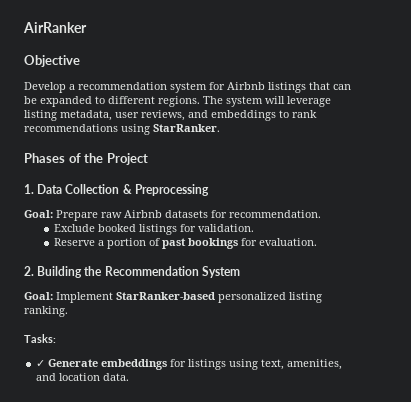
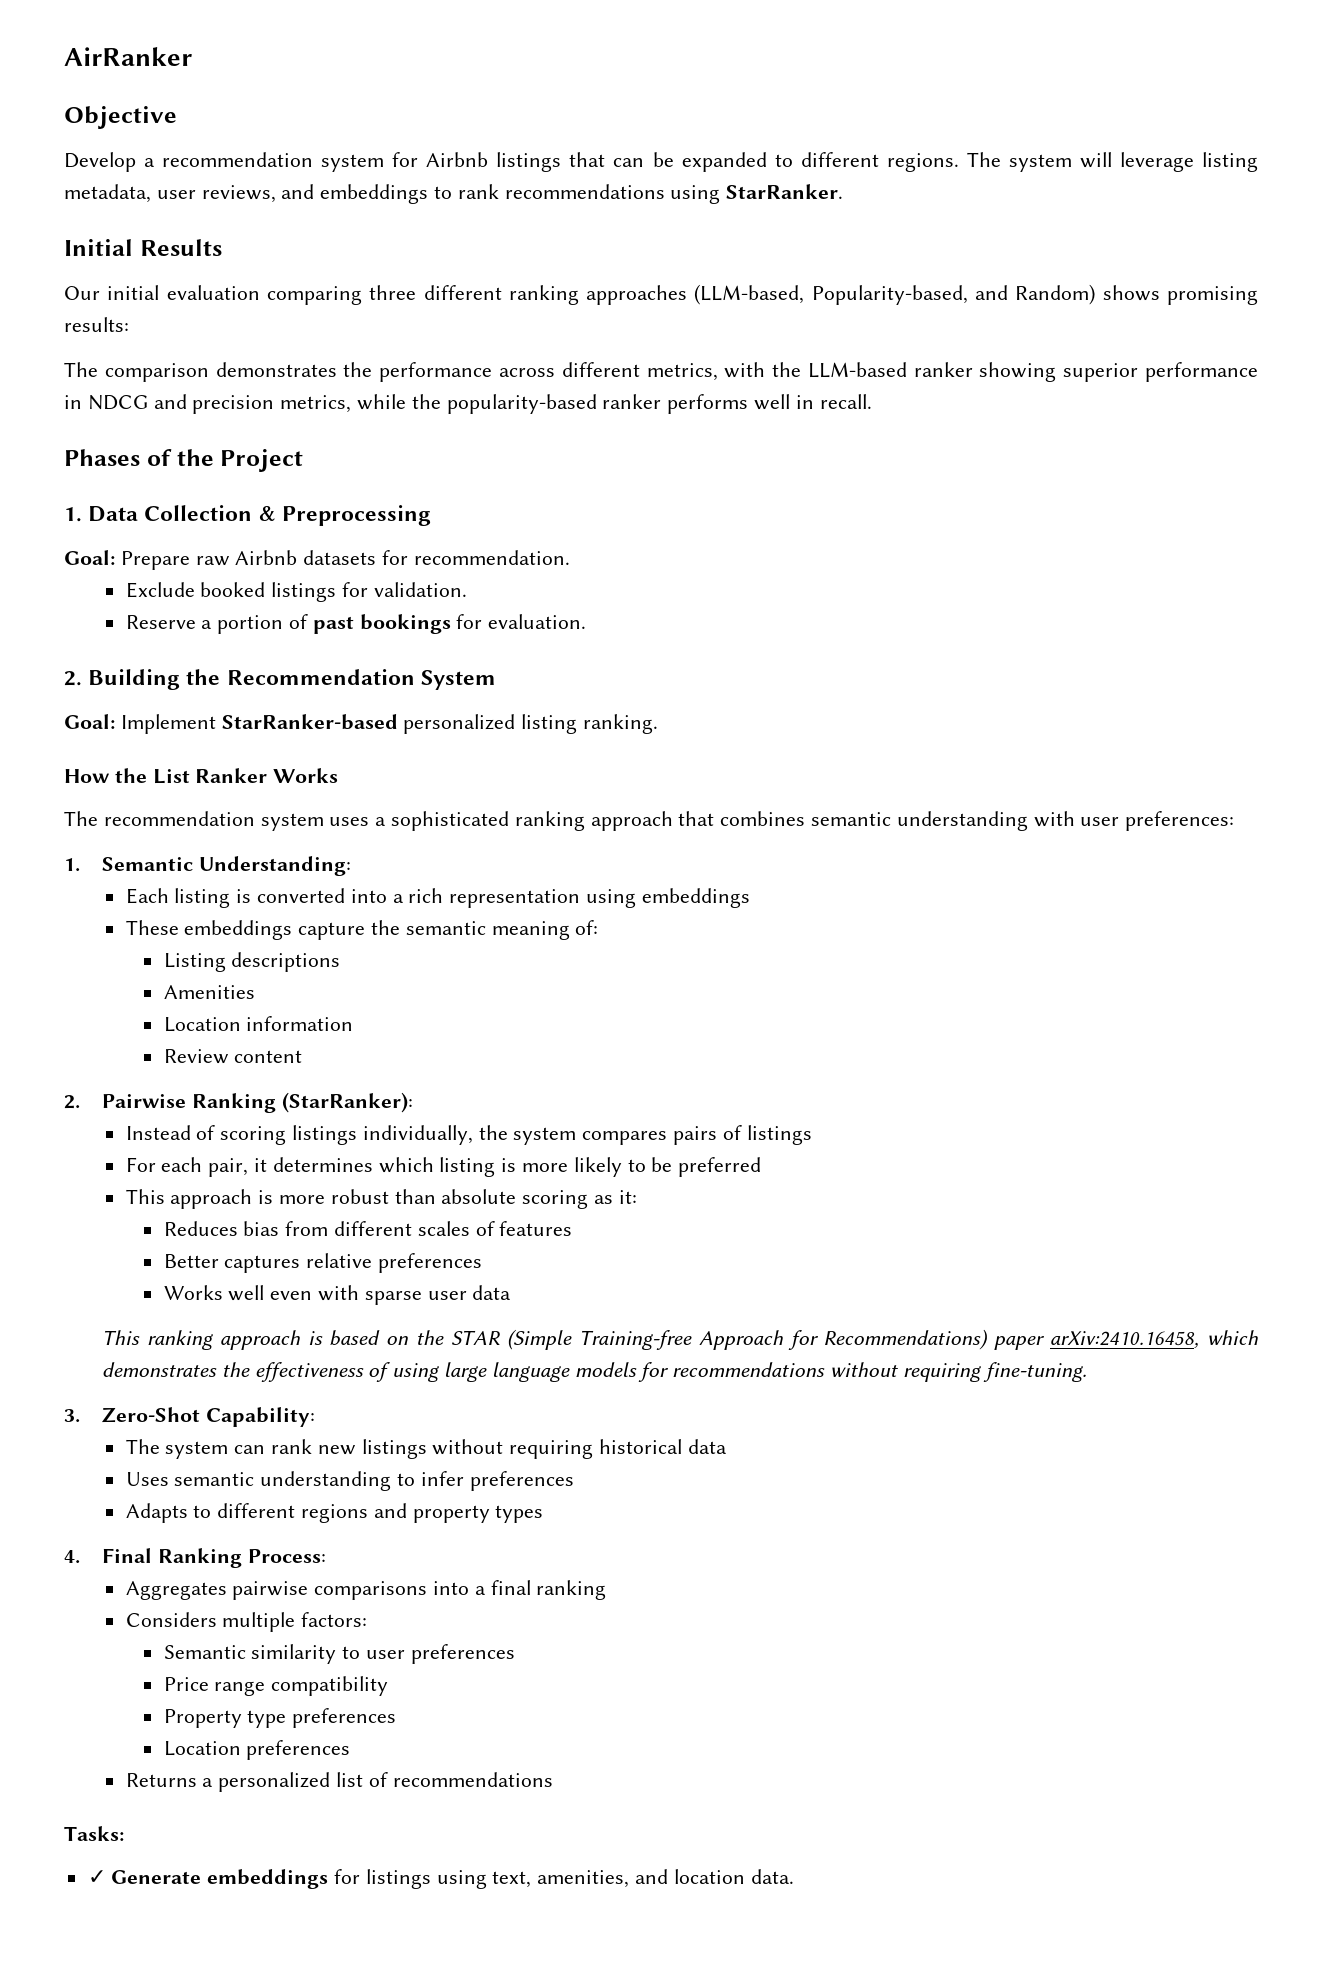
(220, 128) none -> [64,239,222,256] [64,284,1258,305] [64,317,129,332] [64,362,1259,382] [64,394,872,414] // Initial Results // Our initial evaluation comparing three different ranking approaches (LLM-based, Popularity-based, and Random) shows promising results: // The comparison demonstrates the performance across different metrics, with the LLM-based ranker showing superior performance in NDCG and precision metrics, while the popularity-based ranker performs well in recall.
(68, 311) none -> [64,768,339,784] [64,811,1235,831] [64,856,351,876] [125,888,750,908] [125,920,599,940] [163,952,341,972] [163,985,255,999] [163,1016,354,1032] [163,1049,303,1064] [64,1092,413,1113] [125,1125,812,1145] [125,1157,762,1177] [125,1189,637,1209] [163,1221,573,1236] [163,1253,483,1273] [163,1285,512,1305] [101,1329,1259,1350] [101,1362,1087,1382] [64,1407,315,1427] [125,1439,727,1459] [125,1471,574,1491] [125,1503,544,1523] [64,1548,326,1568] [125,1580,607,1600] [125,1612,368,1632] [163,1644,515,1664] [163,1676,389,1696] [163,1708,397,1728] [163,1740,351,1760] [125,1772,553,1792] // How the List Ranker Works // The recommendation system uses a sophisticated ranking approach that combines semantic understanding with user preferences: // 1. Semantic Understanding: // Each listing is converted into a rich representation using embeddings // These embeddings capture the semantic meaning of: // Listing descriptions // Amenities // Location information // Review content // 2. Pairwise Ranking (StarRanker): // Instead of scoring listings individually, the system compares pairs of listings // For each pair, it determines which listing is more likely to be preferred // This approach is more robust than absolute scoring as it: // Reduces bias from different scales of features // Better captures relative preferences // Works well even with sparse user data // This ranking approach is based on the STAR (Simple Training-free Approach for Recommendations) paper arXiv:2410.16458, which demonstrates the effectiveness of using large language models for recommendations without requiring fine-tuning. // 3. Zero-Shot Capability: // The system can rank new listings without requiring historical data // Uses semantic understanding to infer preferences // Adapts to different regions and property types // 4. Final Ranking Process: // Aggregates pairwise comparisons into a final ranking // Considers multiple factors: // Semantic similarity to user preferences // Price range compatibility // Property type preferences // Location preferences // Returns a personalized list of recommendations

